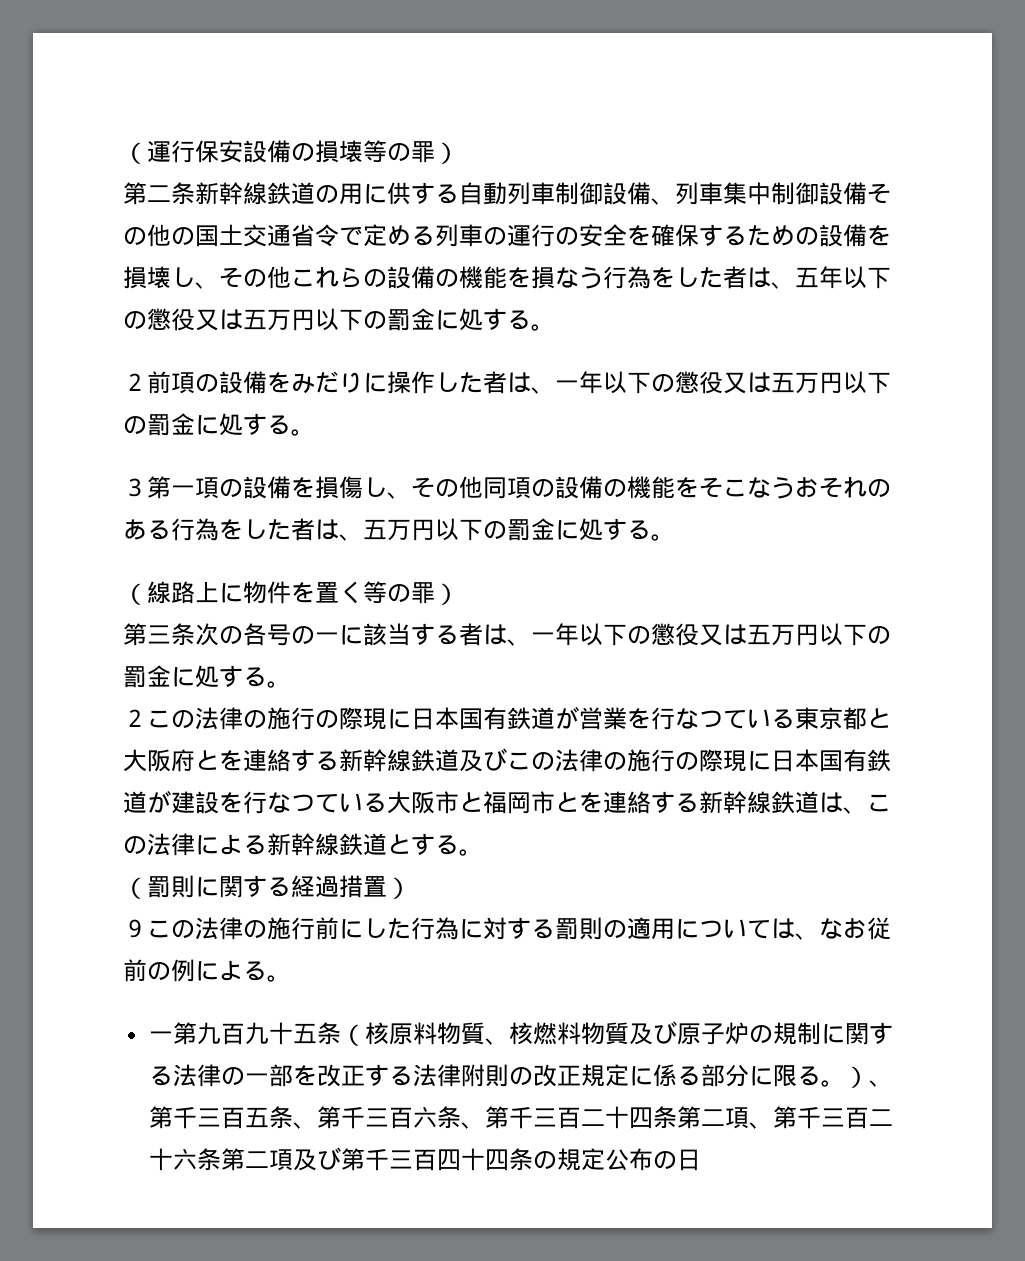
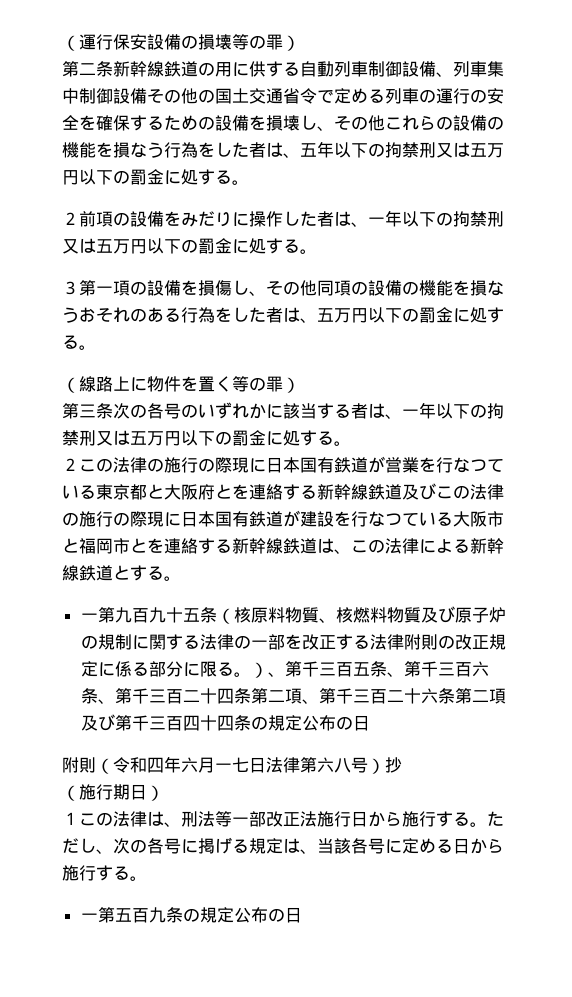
[147,308,195,331] 懲役 -> [385,142,436,158] 拘禁刑
[675,371,723,394] 懲役 -> [453,211,504,227] 拘禁刑
[699,477,747,498] そこ -> [470,280,487,296] 損
[315,632,339,643] 一 -> [198,402,266,419] いずれか
[651,623,699,646] 懲役 -> [487,403,504,419] [62,430,96,446] 拘禁刑
[123,875,411,899] [123,917,891,940] [123,959,291,982] // （罰則に関する経過措置） // ９この法律の施行前にした行為に対する罰則の適用については、なお従前の例による。 -> (181, 578) none
(702, 1160) none -> [62,756,402,774] [62,784,164,801] [62,811,504,827] [62,837,504,854] [62,865,147,881] [80,907,302,923] // 附則（令和四年六月一七日法律第六八号）抄 // （施行期日） // １この法律は、刑法等一部改正法施行日から施行する。ただし、次の各号に掲げる規定は、当該各号に定める日から施行する。 // 一第五百九条の規定公布の日

